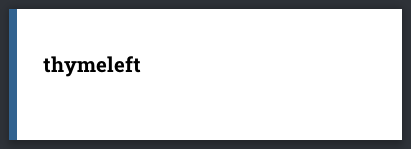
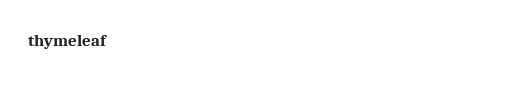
[43,56,141,77] thymeleft -> [28,34,108,49] thymeleaf

